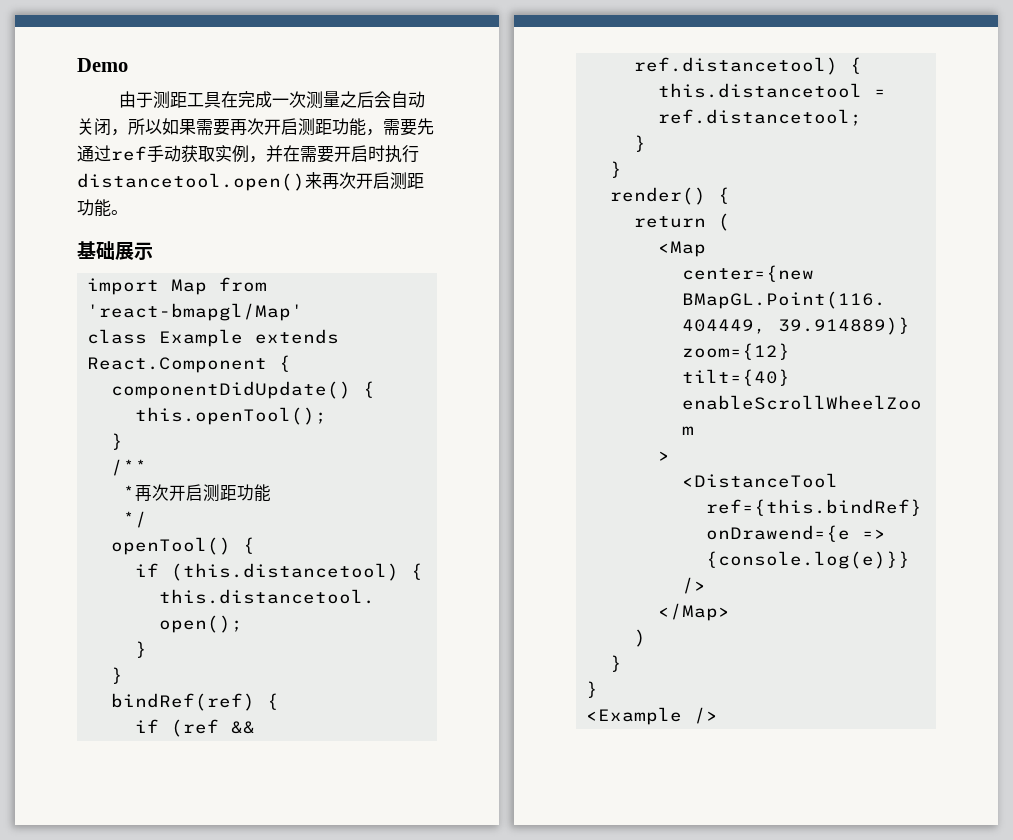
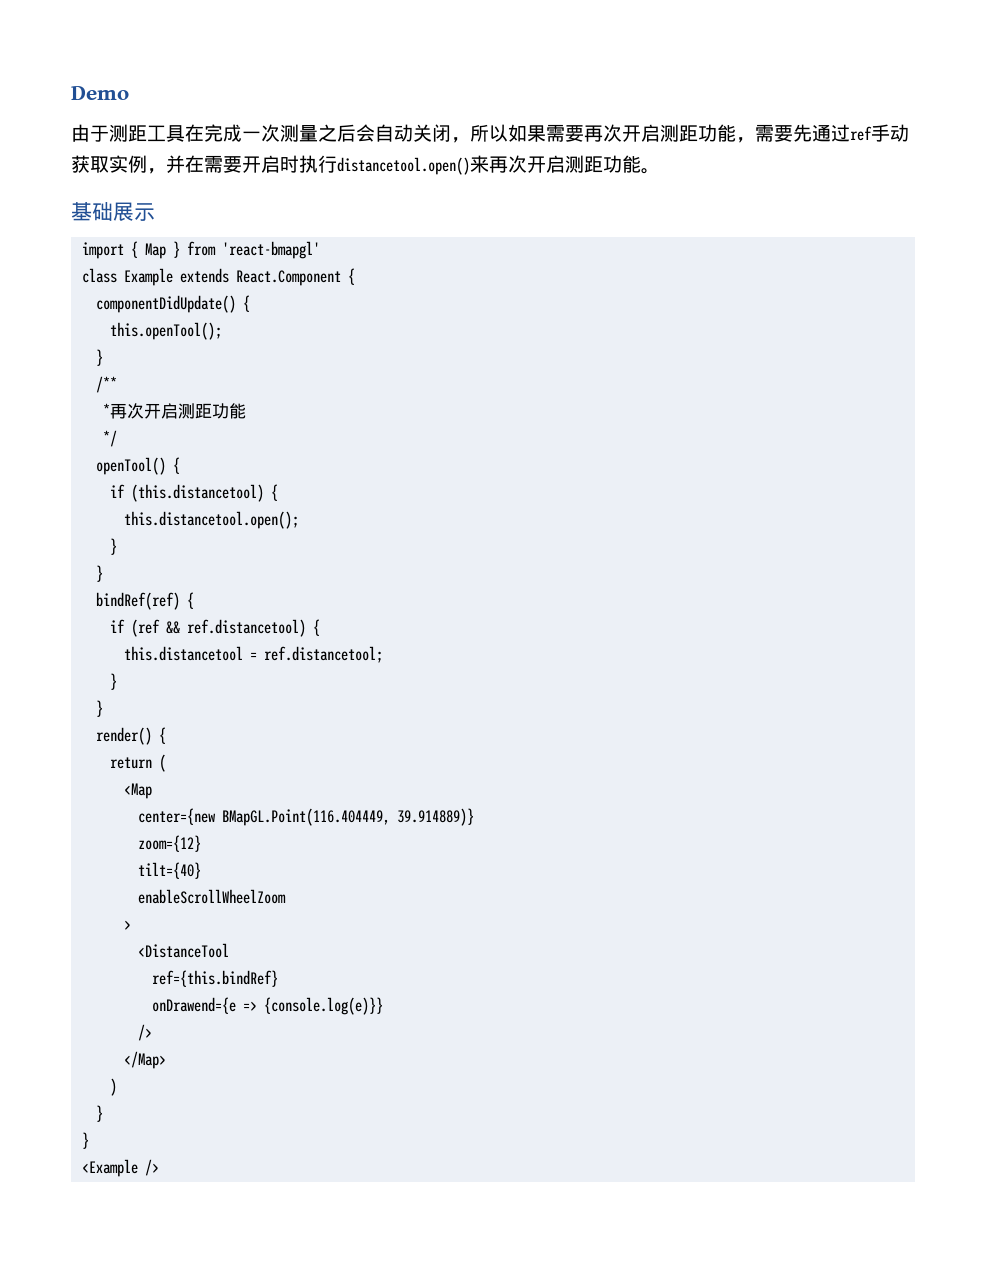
[171,277,268,295] [87,303,304,321] Map from 'react-bmapgl/Map' -> [131,241,321,259] { Map } from 'react-bmapgl'

